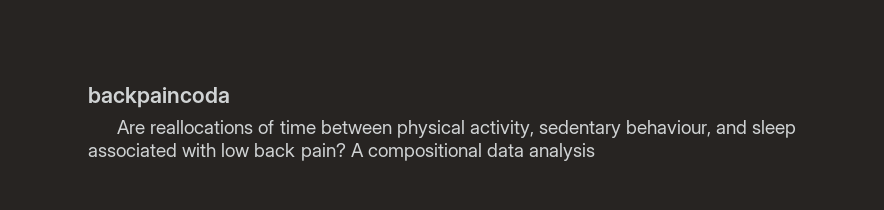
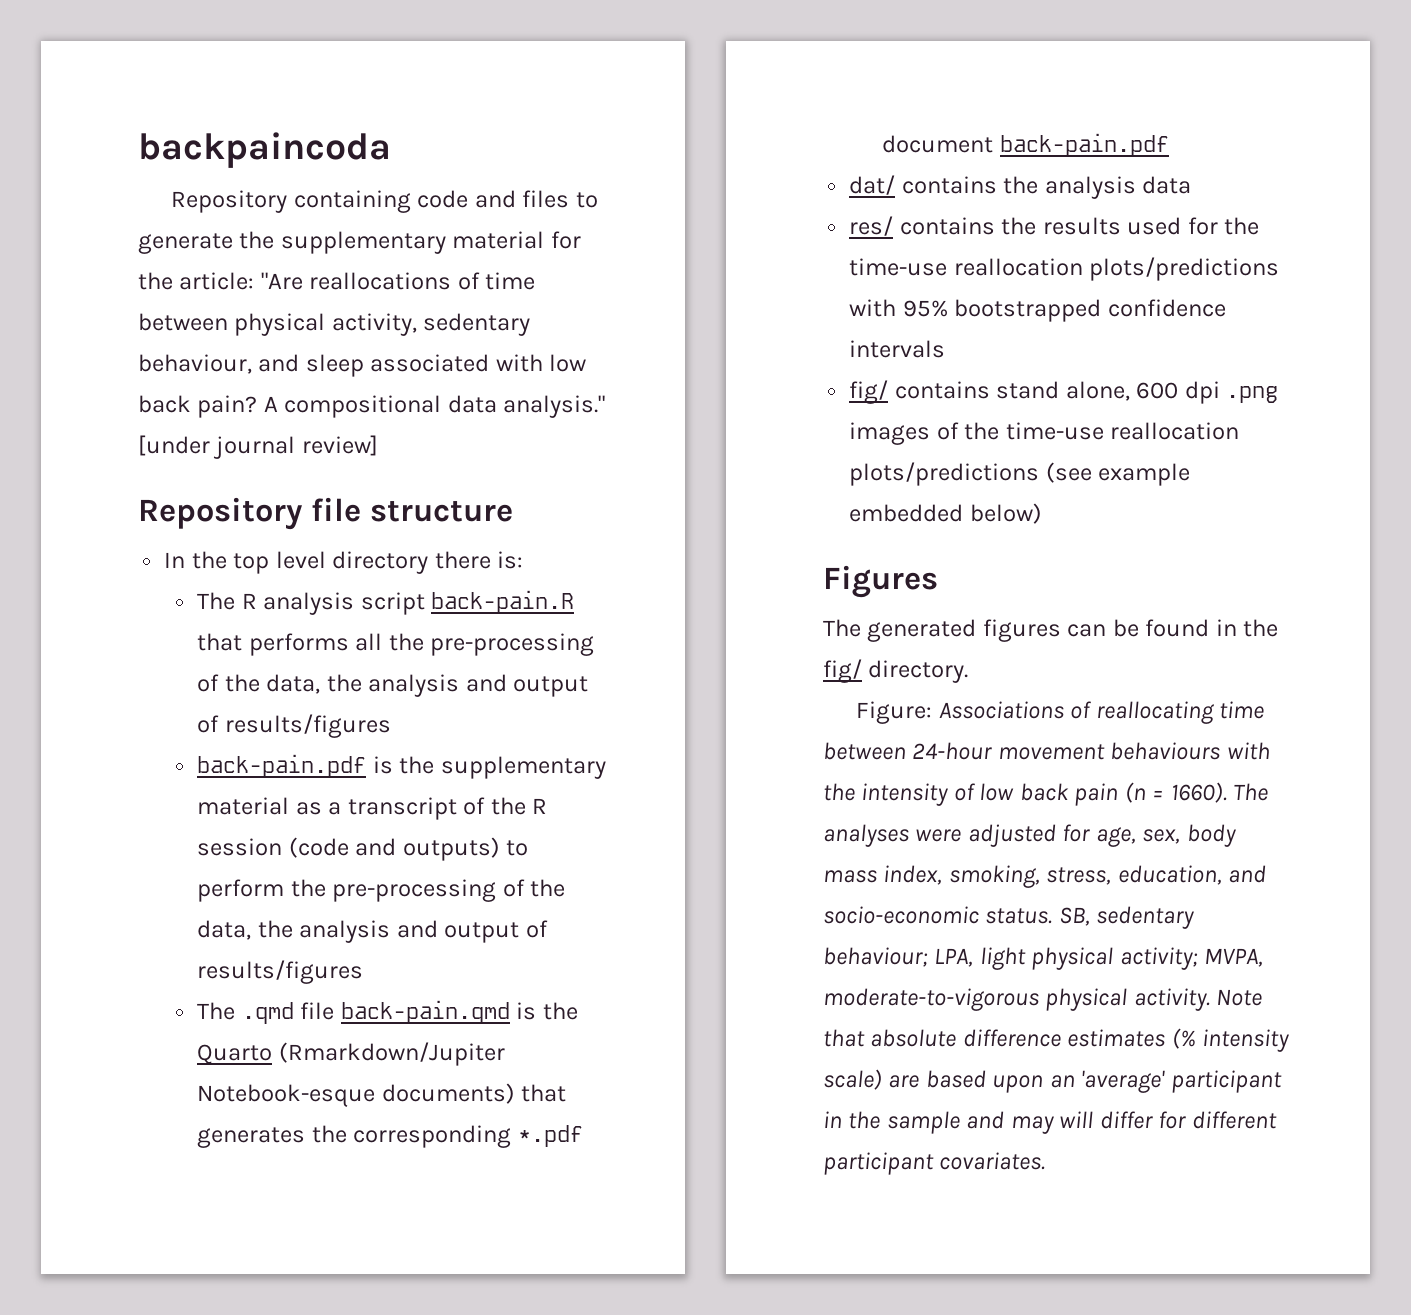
[117,120,146,134] Are -> [171,190,598,213] [138,231,581,254] [138,272,303,290] Repository containing code and files to generate the supplementary material for the article: "Are
[529,143,596,161] analysis -> [503,395,606,418] [138,435,378,459] [138,497,513,530] [164,551,524,574] [197,590,575,615] [197,633,595,656] [197,674,589,697] [197,714,391,738] [197,754,606,779] [197,797,548,820] [197,837,529,861] [197,879,566,902] [197,920,548,943] [197,960,364,984] [197,1000,578,1024] [197,1042,505,1066] [197,1083,567,1107] [197,1125,583,1148] [882,133,1169,157] [849,175,1192,199] [849,216,1260,236] [849,257,1280,281] [849,299,1226,322] [849,340,946,358] [849,380,1279,404] [849,422,1240,445] [849,462,1191,486] [849,503,1042,524] [823,565,938,598] [823,619,1279,642] [823,659,969,683] [856,701,1265,724] [823,742,1270,760] [823,782,1269,806] [823,824,1236,847] [823,865,1267,888] [823,906,1195,929] [823,947,1264,970] [823,988,1263,1011] [823,1028,1290,1052] [823,1069,1282,1093] [823,1111,1277,1134] [823,1152,1046,1175] analysis." [under journal review] // Repository file structure // In the top level directory there is: // The R analysis script back-pain.R that performs all the pre-processing of the data, the analysis and output of results/figures // back-pain.pdf is the supplementary material as a transcript of the R session (code and outputs) to perform the pre-processing of the data, the analysis and output of results/figures // The .qmd file back-pain.qmd is the Quarto (Rmarkdown/Jupiter Notebook-esque documents) that generates the corresponding *.pdf document back-pain.pdf // dat/ contains the analysis data // res/ contains the results used for the time-use reallocation plots/predictions with 95% bootstrapped confidence intervals // fig/ contains stand alone, 600 dpi .png images of the time-use reallocation plots/predictions (see example embedded below) // Figures // The generated figures can be found in the fig/ directory. // Figure: Associations of reallocating time between 24-hour movement behaviours with the intensity of low back pain (n = 1660). The analyses were adjusted for age, sex, body mass index, smoking, stress, education, and socio-economic status. SB, sedentary behaviour; LPA, light physical activity; MVPA, moderate-to-vigorous physical activity. Note that absolute difference estimates (% intensity scale) are based upon an 'average' participant in the sample and may will differ for different participant covariates.

